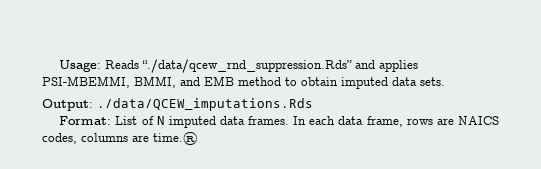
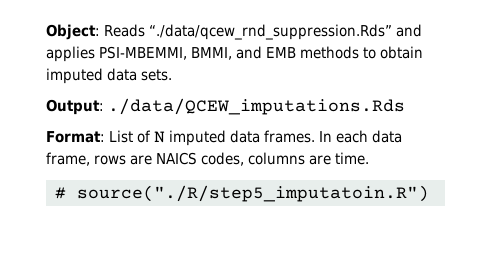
[59,60,102,72] Usage: -> [46,24,100,40] Object:
[238,77,281,86] method -> [300,46,359,59] methods
[153,132,197,145] time.® -> [335,152,369,165] [54,185,429,202] time. // # source("./R/step5_imputatoin.R")

